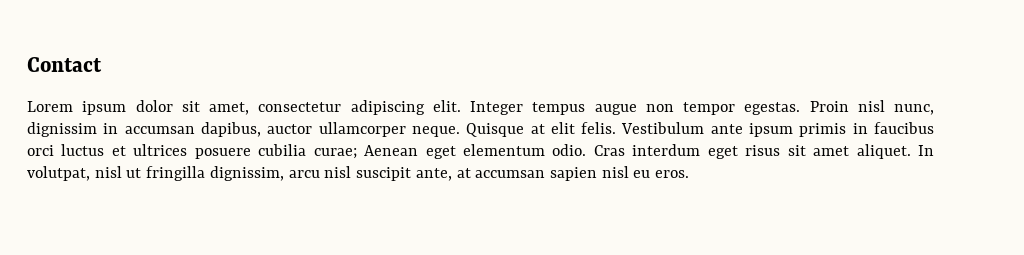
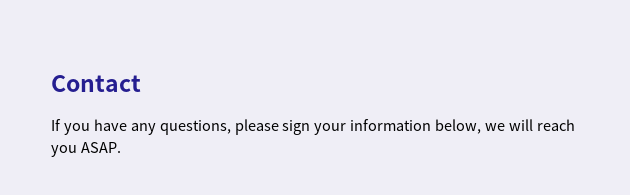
[27,100,934,115] [27,122,934,137] [27,144,935,159] [27,166,690,181] Lorem ipsum dolor sit amet, consectetur adipiscing elit. Integer tempus augue non tempor egestas. Proin nisl nunc, dignissim in accumsan dapibus, auctor ullamcorper neque. Quisque at elit felis. Vestibulum ante ipsum primis in faucibus orci luctus et ultrices posuere cubilia curae; Aenean eget elementum odio. Cras interdum eget risus sit amet aliquet. In volutpat, nisl ut fringilla dignissim, arcu nisl suscipit ante, at accumsan sapien nisl eu eros. -> [51,119,575,135] [51,142,121,157] If you have any questions, please sign your information below, we will reach you ASAP.

